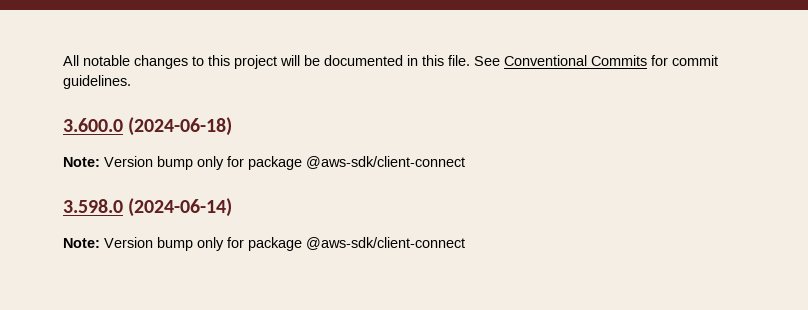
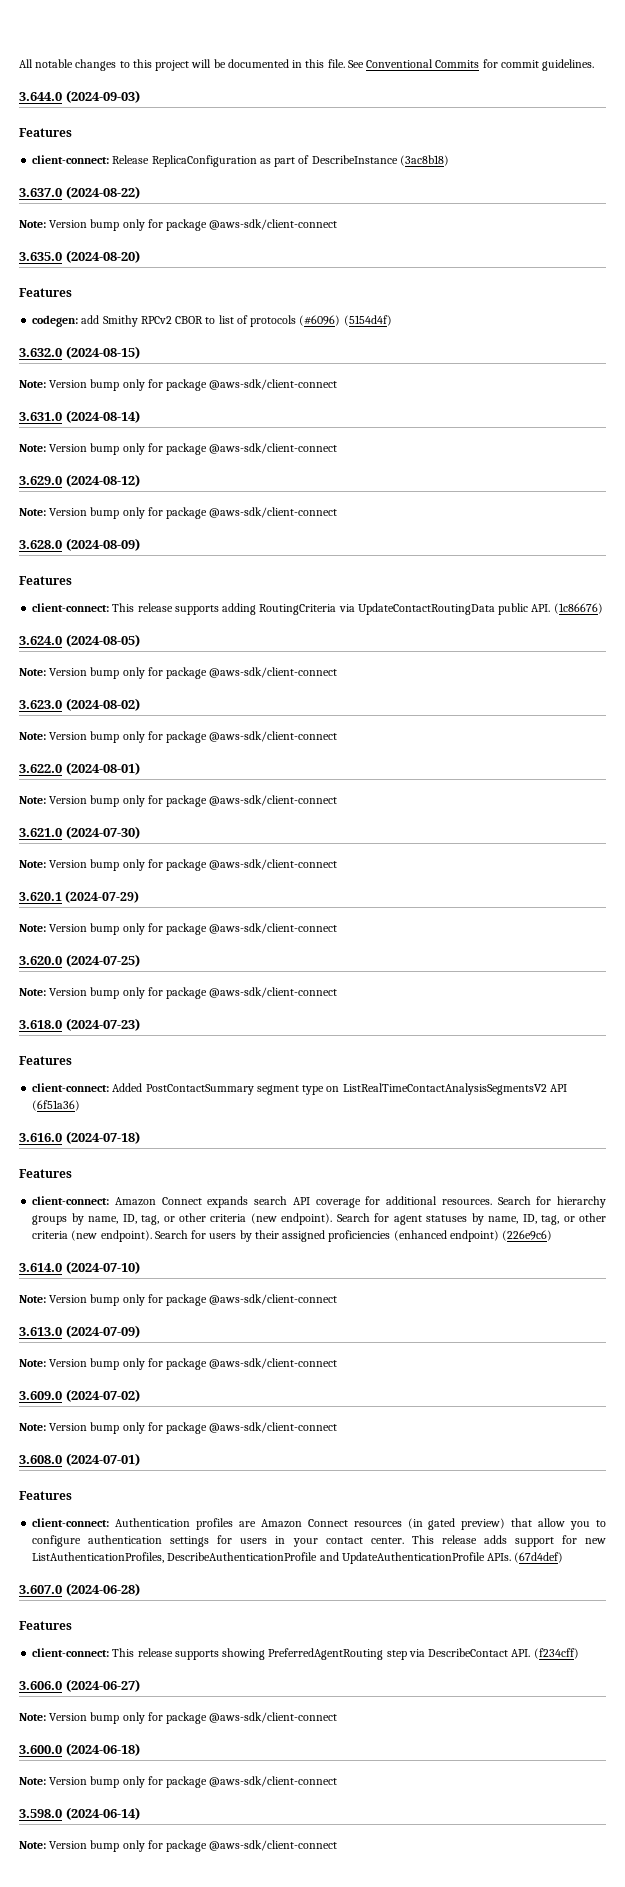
(131, 82) none -> [19,90,140,103] [19,128,72,137] [32,155,449,167] [19,186,140,199] [19,219,338,231] [19,250,140,263] [19,288,72,297] [32,315,392,327] [19,346,140,359] [19,379,338,391] [19,410,140,423] [19,443,338,455] [19,474,140,487] [19,507,338,519] [19,538,140,551] [19,576,72,585] [32,603,603,615] [19,634,140,647] [19,667,338,679] [19,698,140,711] [19,731,338,743] [19,762,140,775] [19,795,338,807] [19,826,140,839] [19,859,338,871] [19,891,140,903] [19,923,338,935] [19,954,140,967] [19,987,338,999] [19,1018,140,1031] [19,1056,72,1065] [32,1083,567,1095] [32,1100,81,1111] [19,1131,140,1144] [19,1169,72,1178] [32,1196,607,1208] [32,1213,606,1225] [32,1230,553,1242] [19,1261,140,1274] [19,1294,338,1306] [19,1325,140,1338] [19,1358,338,1370] [19,1389,140,1402] [19,1422,338,1434] [19,1453,140,1466] [19,1491,72,1500] [32,1518,606,1530] [32,1535,606,1547] [32,1552,564,1564] [19,1583,140,1596] [19,1621,72,1630] [32,1648,579,1660] [19,1679,140,1692] [19,1712,338,1724] // 3.644.0 (2024-09-03) // Features // client-connect: Release ReplicaConfiguration as part of DescribeInstance (3ac8b18) // 3.637.0 (2024-08-22) // Note: Version bump only for package @aws-sdk/client-connect // 3.635.0 (2024-08-20) // Features // codegen: add Smithy RPCv2 CBOR to list of protocols (#6096) (5154d4f) // 3.632.0 (2024-08-15) // Note: Version bump only for package @aws-sdk/client-connect // 3.631.0 (2024-08-14) // Note: Version bump only for package @aws-sdk/client-connect // 3.629.0 (2024-08-12) // Note: Version bump only for package @aws-sdk/client-connect // 3.628.0 (2024-08-09) // Features // client-connect: This release supports adding RoutingCriteria via UpdateContactRoutingData public API. (1c86676) // 3.624.0 (2024-08-05) // Note: Version bump only for package @aws-sdk/client-connect // 3.623.0 (2024-08-02) // Note: Version bump only for package @aws-sdk/client-connect // 3.622.0 (2024-08-01) // Note: Version bump only for package @aws-sdk/client-connect // 3.621.0 (2024-07-30) // Note: Version bump only for package @aws-sdk/client-connect // 3.620.1 (2024-07-29) // Note: Version bump only for package @aws-sdk/client-connect // 3.620.0 (2024-07-25) // Note: Version bump only for package @aws-sdk/client-connect // 3.618.0 (2024-07-23) // Features // client-connect: Added PostContactSummary segment type on ListRealTimeContactAnalysisSegmentsV2 API (6f51a36) // 3.616.0 (2024-07-18) // Features // client-connect: Amazon Connect expands search API coverage for additional resources. Search for hierarchy groups by name, ID, tag, or other criteria (new endpoint). Search for agent statuses by name, ID, tag, or other criteria (new endpoint). Search for users by their assigned proficiencies (enhanced endpoint) (226e9c6) // 3.614.0 (2024-07-10) // Note: Version bump only for package @aws-sdk/client-connect // 3.613.0 (2024-07-09) // Note: Version bump only for package @aws-sdk/client-connect // 3.609.0 (2024-07-02) // Note: Version bump only for package @aws-sdk/client-connect // 3.608.0 (2024-07-01) // Features // client-connect: Authentication profiles are Amazon Connect resources (in gated preview) that allow you to configure authentication settings for users in your contact center. This release adds support for new ListAuthenticationProfiles, DescribeAuthenticationProfile and UpdateAuthenticationProfile APIs. (67d4def) // 3.607.0 (2024-06-28) // Features // client-connect: This release supports showing PreferredAgentRouting step via DescribeContact API. (f234cff) // 3.606.0 (2024-06-27) // Note: Version bump only for package @aws-sdk/client-connect

